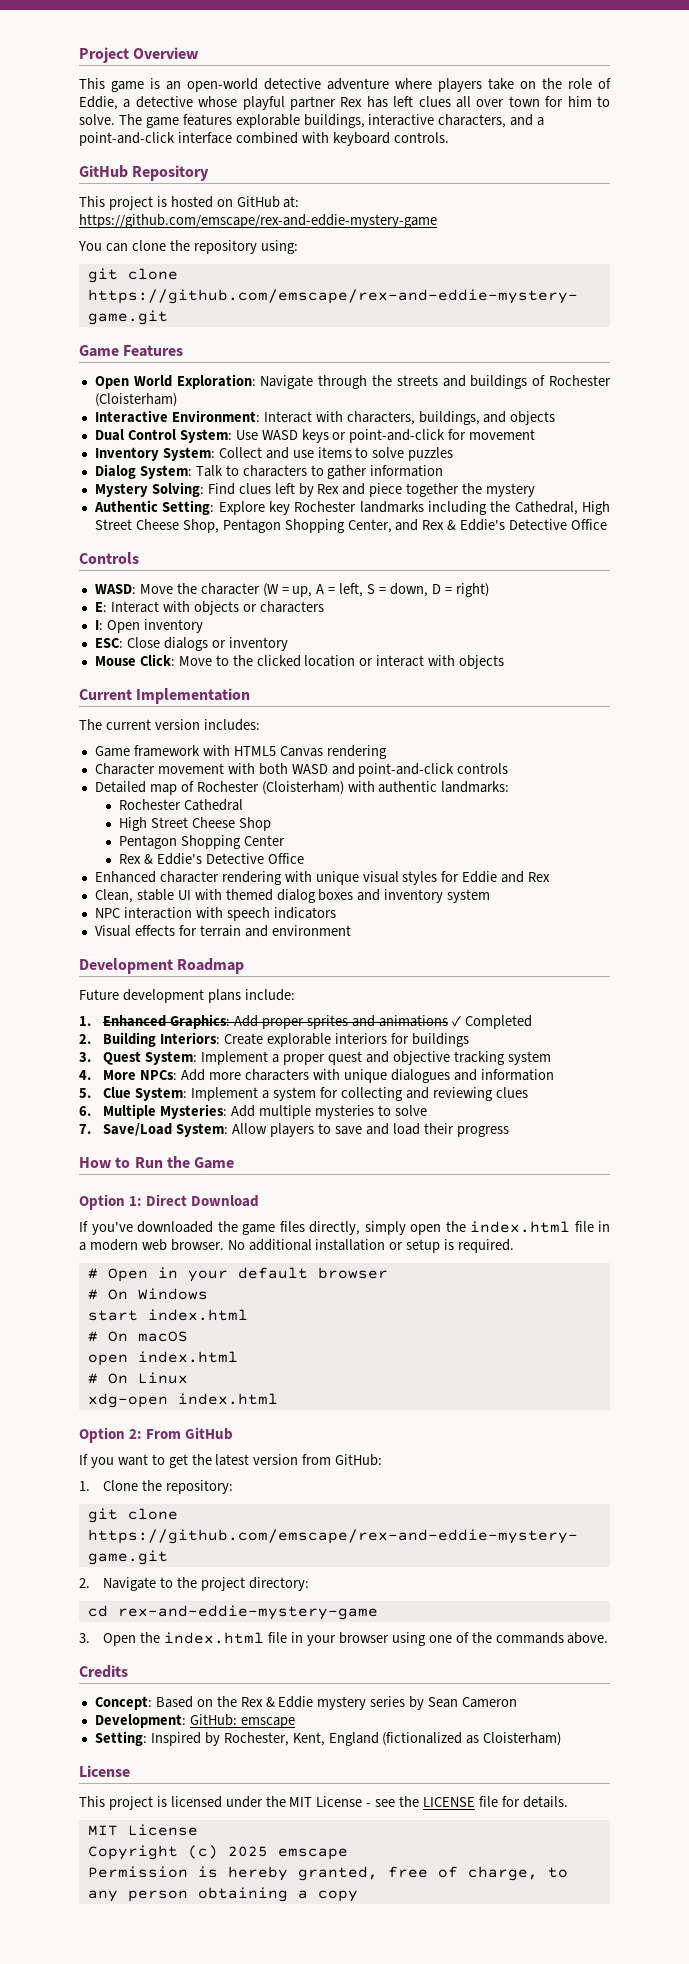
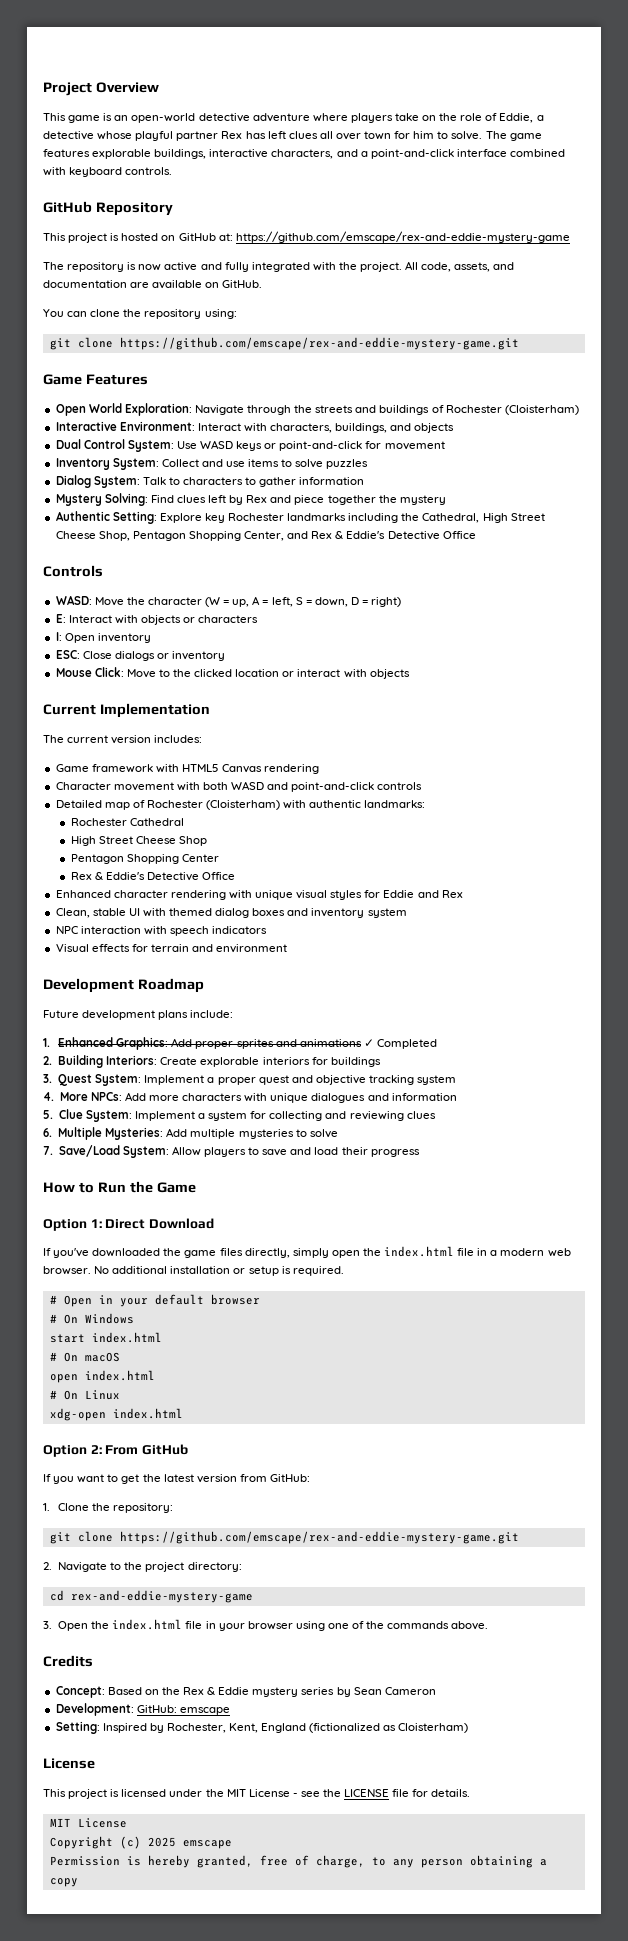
(437, 221) none -> [43,261,515,272] [43,280,263,289] // The repository is now active and fully integrated with the project. All code, assets, and documentation are available on GitHub.

